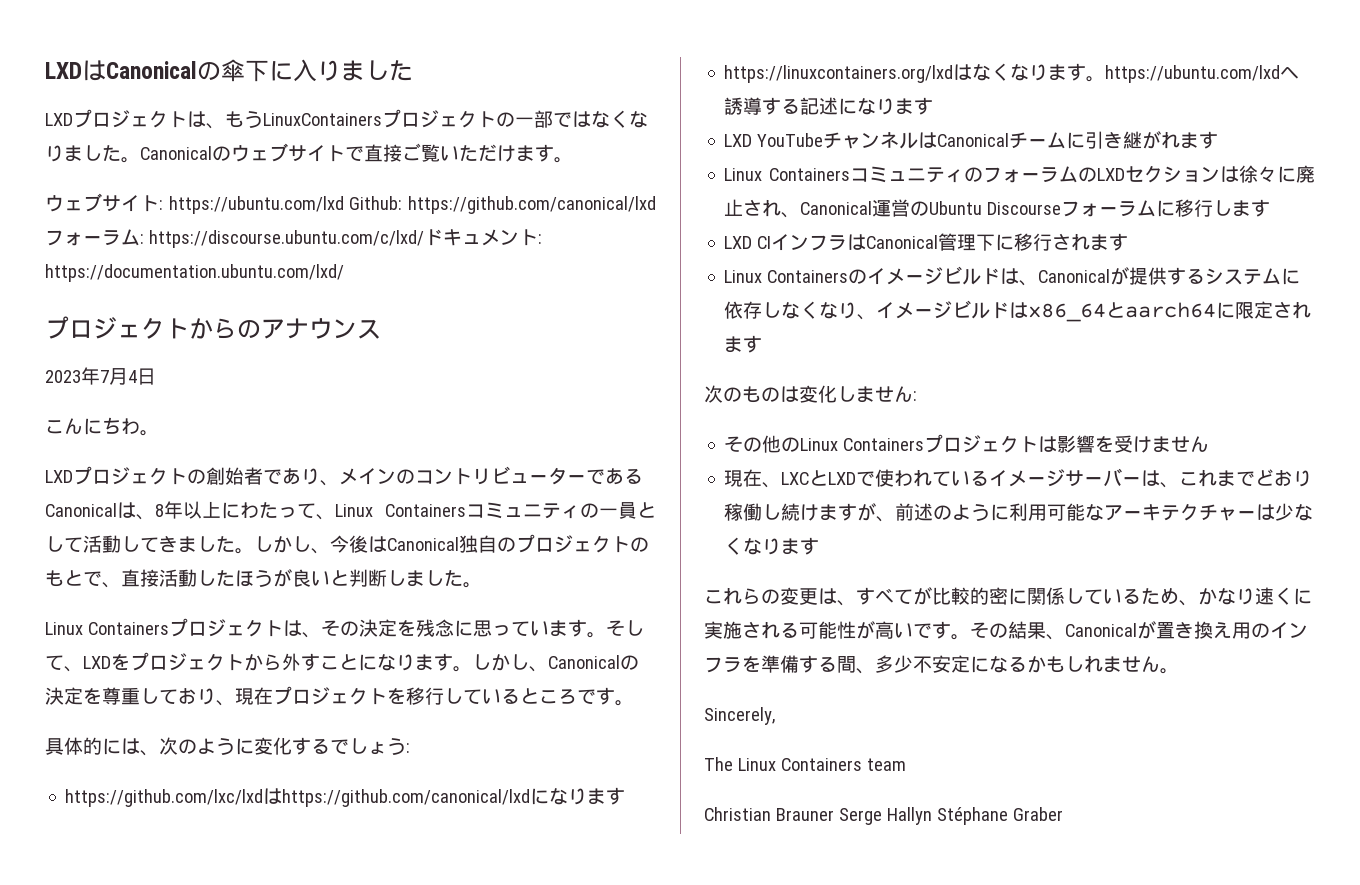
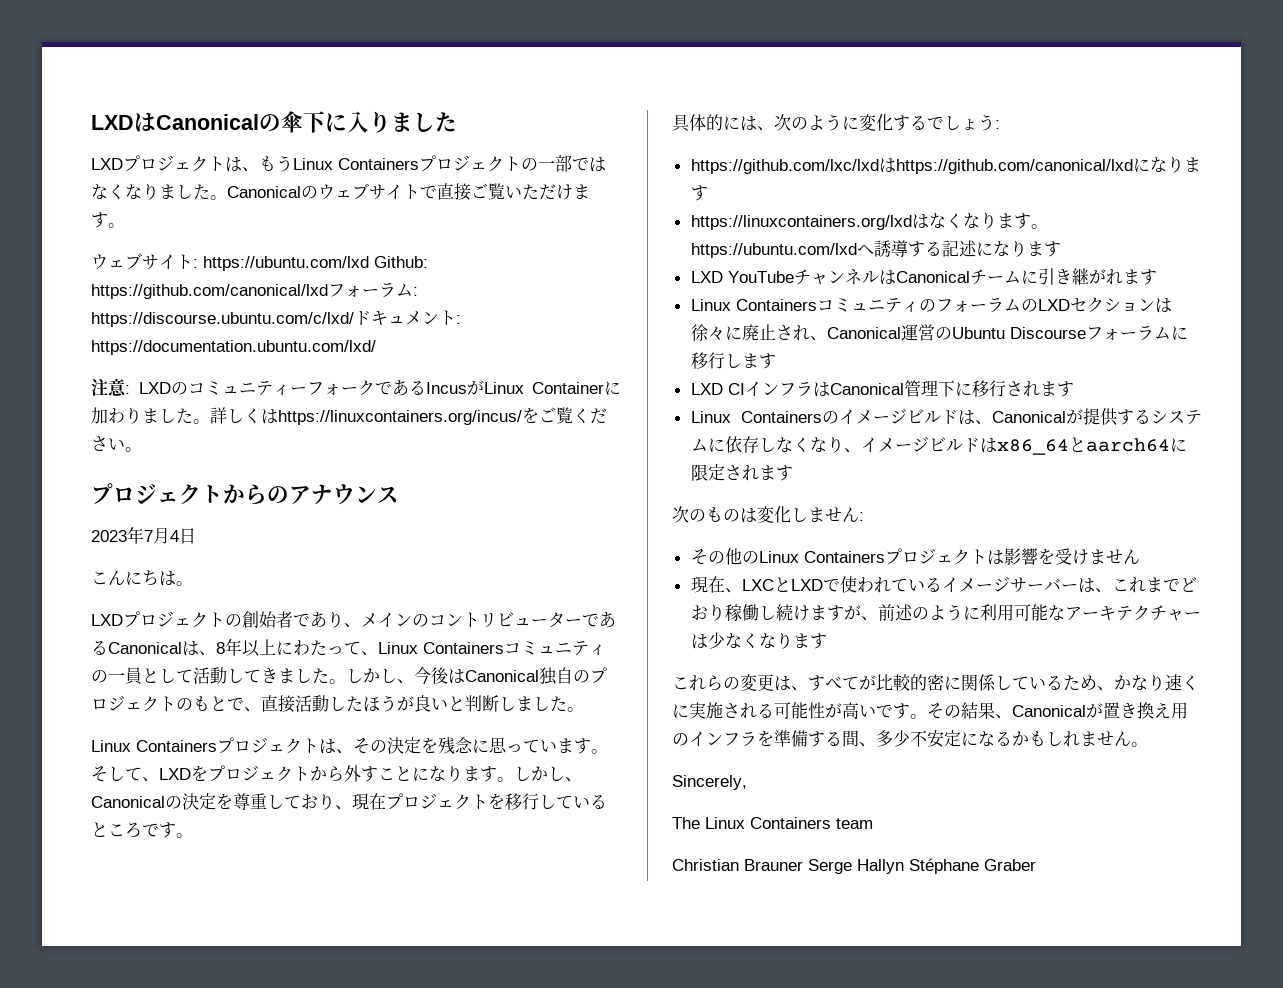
[263,113,382,126] LinuxContainers -> [293,158,419,170] Linux Containers
(344, 273) none -> [91,378,621,397] [91,407,607,425] [91,436,142,452] // 注意: LXDのコミュニティーフォークであるIncusがLinux Containerに加わりました。詳しくはhttps://linuxcontainers.org/incus/をご覧ください。
[121,418,140,434] わ -> [159,571,176,586] は

